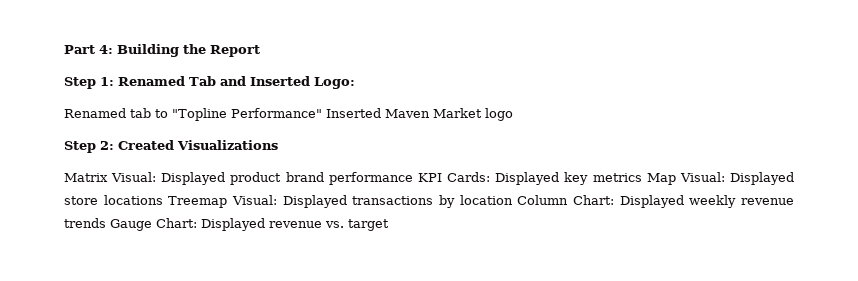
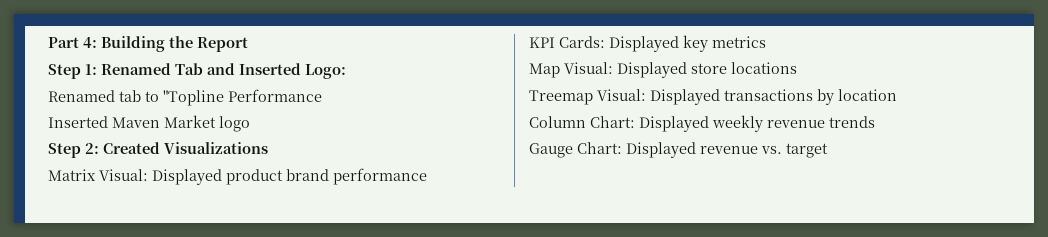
[230,108,322,118] Performance" -> [228,89,322,102] Performance //
(413, 178) none -> (427, 176) //
(642, 177) none -> (766, 42) //
(163, 200) none -> (797, 68) //
(513, 200) none -> (897, 95) //
(106, 223) none -> (875, 122) //

